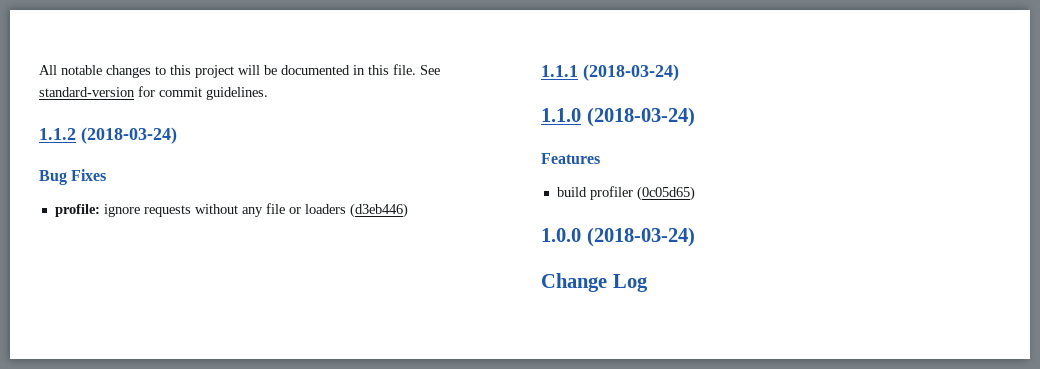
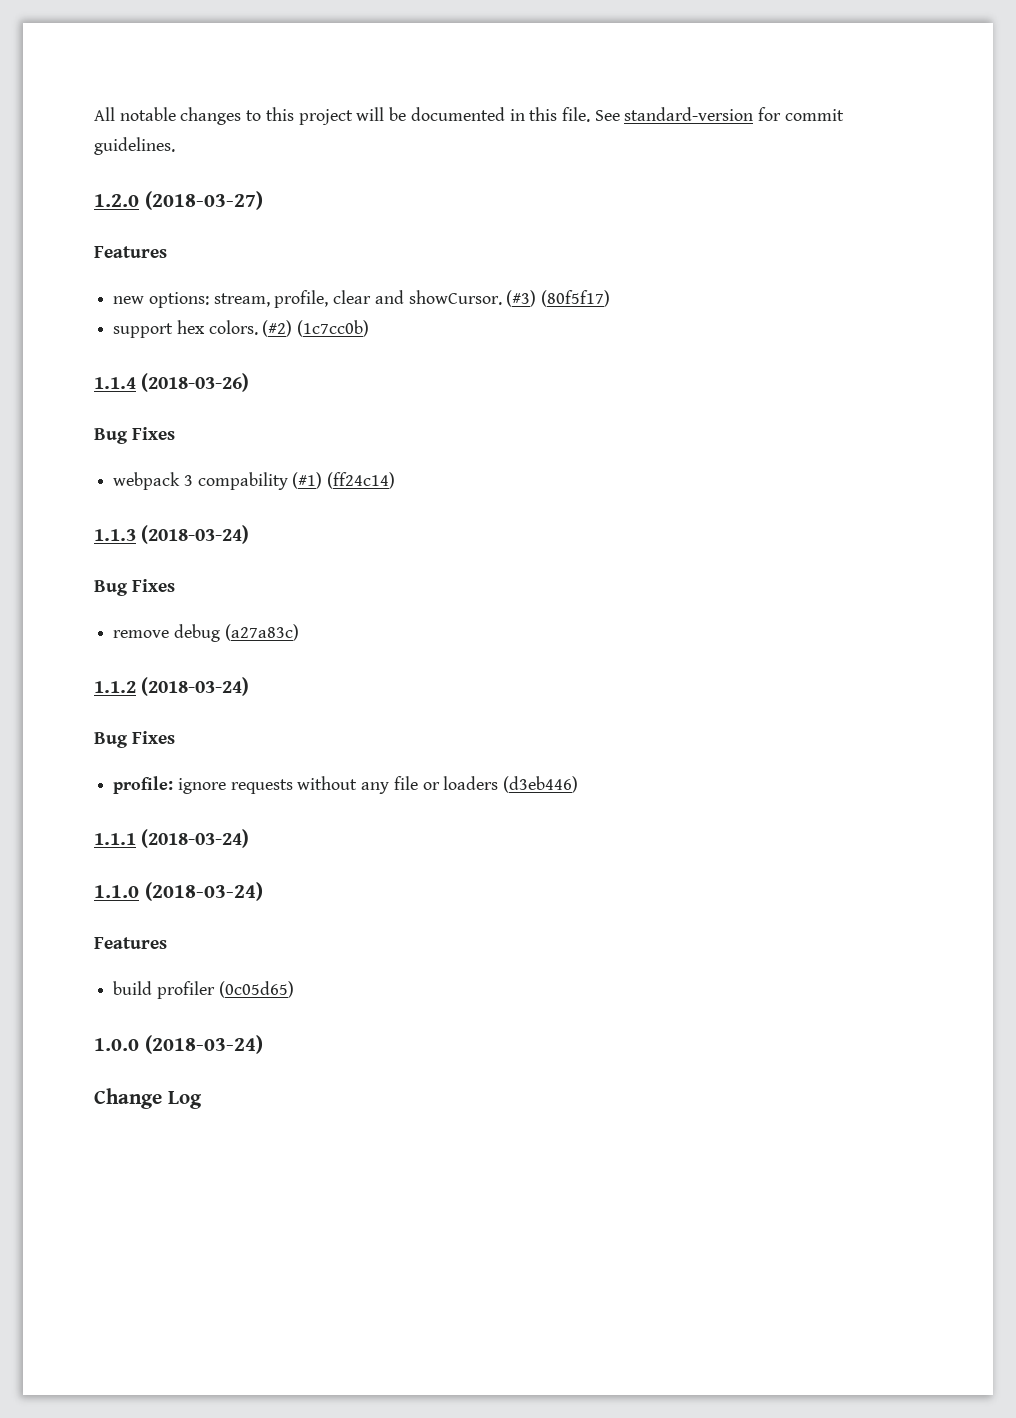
(268, 93) none -> [94,191,263,210] [94,246,167,258] [113,290,611,308] [113,320,370,338] [94,373,250,392] [94,427,175,444] [113,472,396,490] [94,525,250,544] [94,579,175,596] [113,624,299,642] // 1.2.0 (2018-03-27) // Features // new options: stream, profile, clear and showCursor. (#3) (80f5f17) // support hex colors. (#2) (1c7cc0b) // 1.1.4 (2018-03-26) // Bug Fixes // webpack 3 compability (#1) (ff24c14) // 1.1.3 (2018-03-24) // Bug Fixes // remove debug (a27a83c)

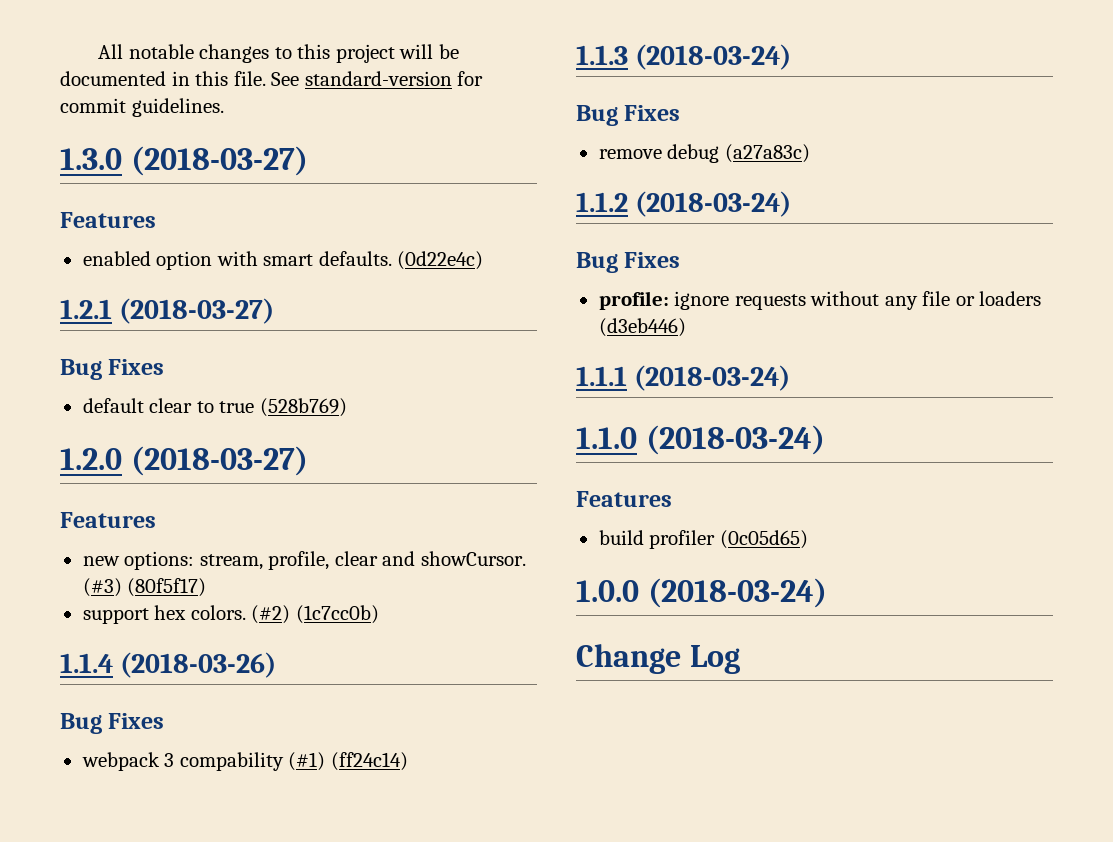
(175, 146) none -> [60,146,308,176] [60,212,156,228] [82,251,484,270] [60,298,275,324] [60,359,165,380] [82,398,347,417] // 1.3.0 (2018-03-27) // Features // enabled option with smart defaults. (0d22e4c) // 1.2.1 (2018-03-27) // Bug Fixes // default clear to true (528b769)

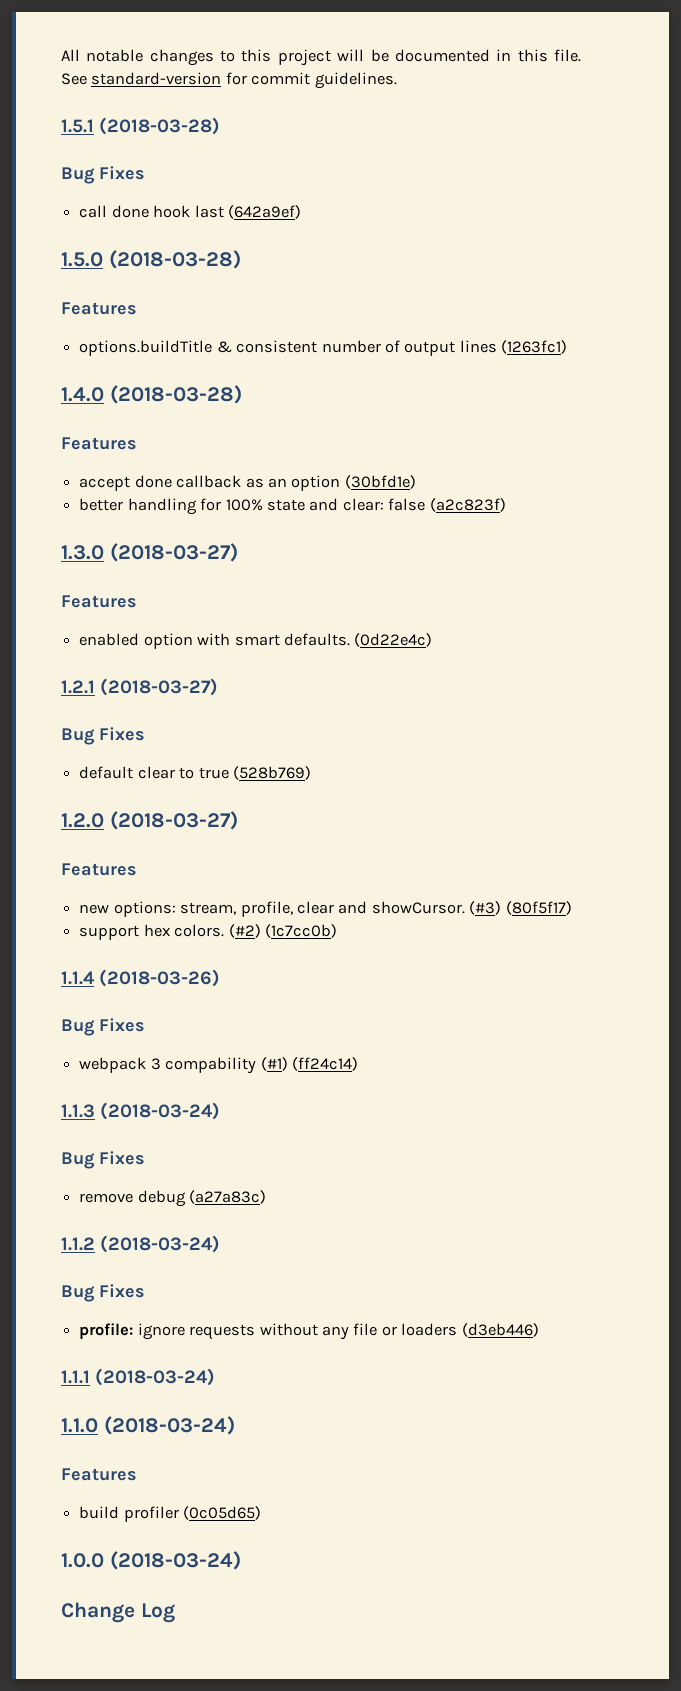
(224, 107) none -> [61,117,221,135] [61,166,145,184] [79,205,301,219] [61,250,241,269] [61,302,137,315] [79,340,568,356] [61,385,242,404] [61,437,137,450] [79,475,416,491] [79,498,506,515] // 1.5.1 (2018-03-28) // Bug Fixes // call done hook last (642a9ef) // 1.5.0 (2018-03-28) // Features // options.buildTitle & consistent number of output lines (1263fc1) // 1.4.0 (2018-03-28) // Features // accept done callback as an option (30bfd1e) // better handling for 100% state and clear: false (a2c823f)

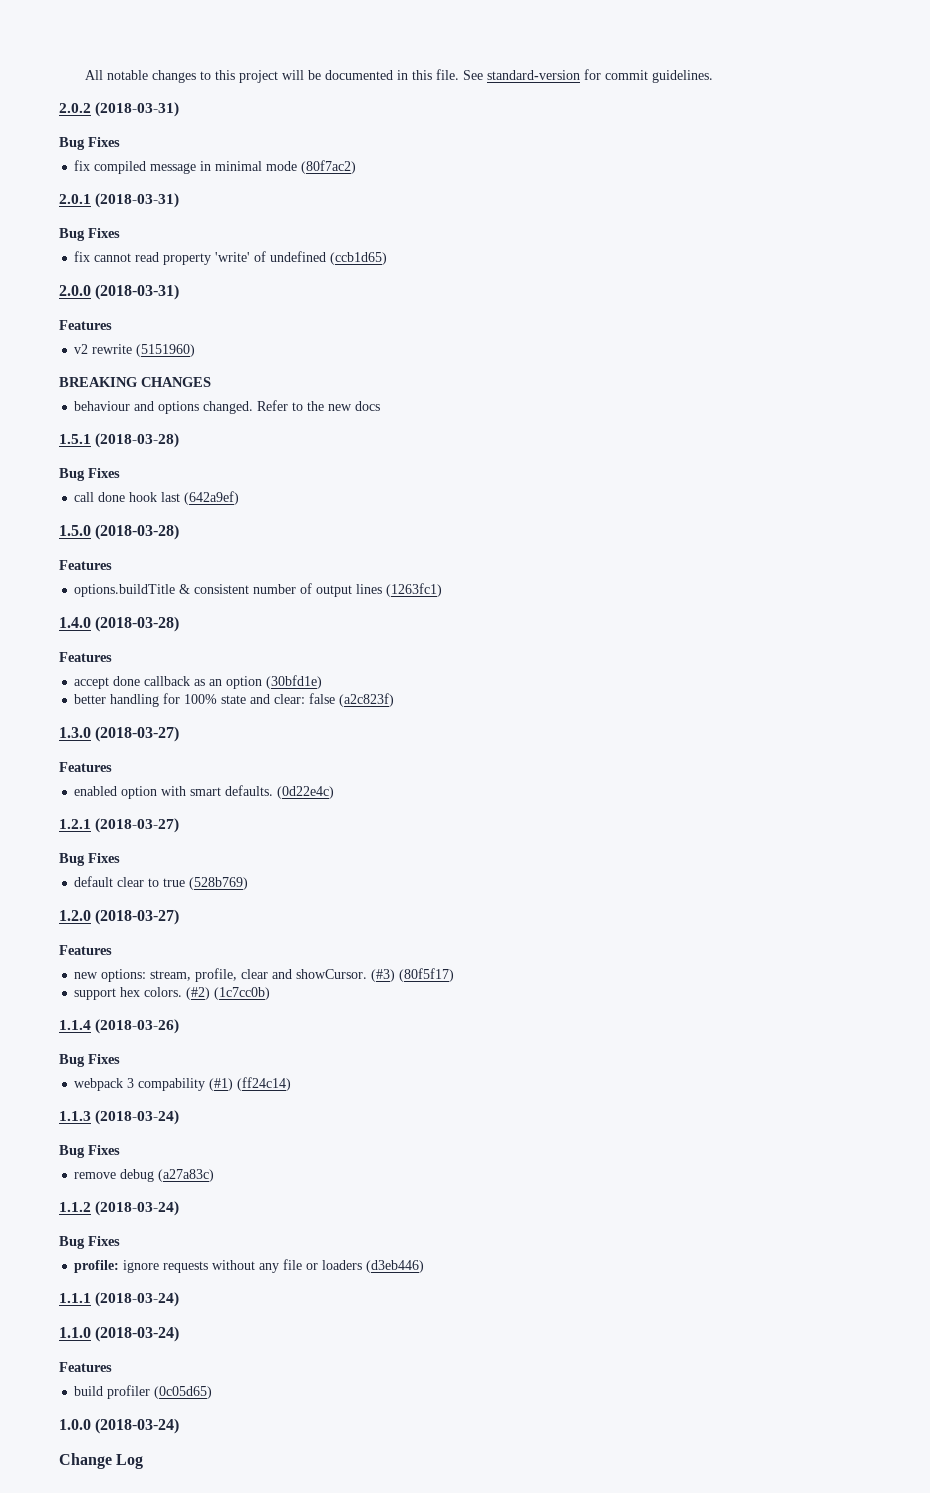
(397, 80) none -> [59,102,180,117] [59,137,120,150] [74,160,357,174] [59,193,180,208] [59,228,120,241] [74,251,388,265] [59,284,180,300] [59,320,112,330] [74,344,196,357] [59,377,211,387] [74,400,381,414] // 2.0.2 (2018-03-31) // Bug Fixes // fix compiled message in minimal mode (80f7ac2) // 2.0.1 (2018-03-31) // Bug Fixes // fix cannot read property 'write' of undefined (ccb1d65) // 2.0.0 (2018-03-31) // Features // v2 rewrite (5151960) // BREAKING CHANGES // behaviour and options changed. Refer to the new docs

